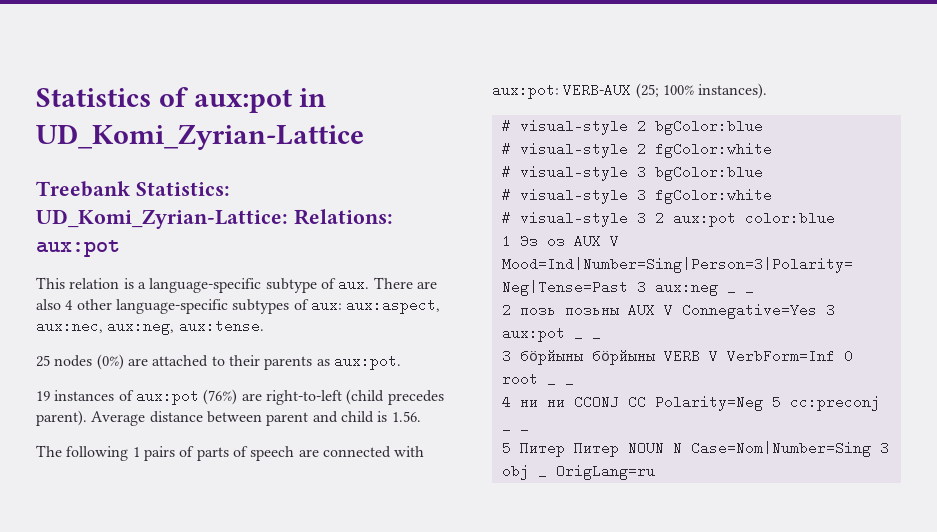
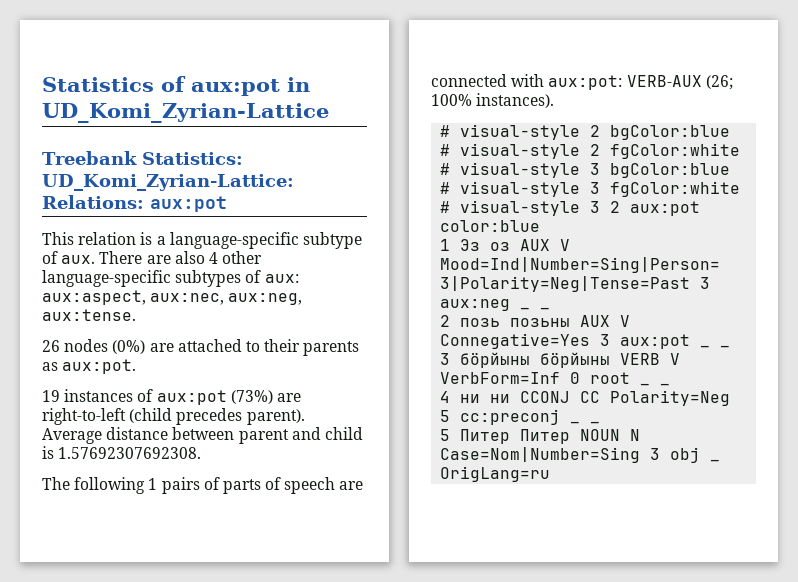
[36,355,50,367] 25 -> [42,340,60,352] 26
[203,389,238,405] (76%) -> [230,390,273,404] (73%)
[391,411,421,422] 1.56. -> [58,447,202,459] 1.57692307692308.
[635,83,659,99] (25; -> [705,75,733,90] (26;

